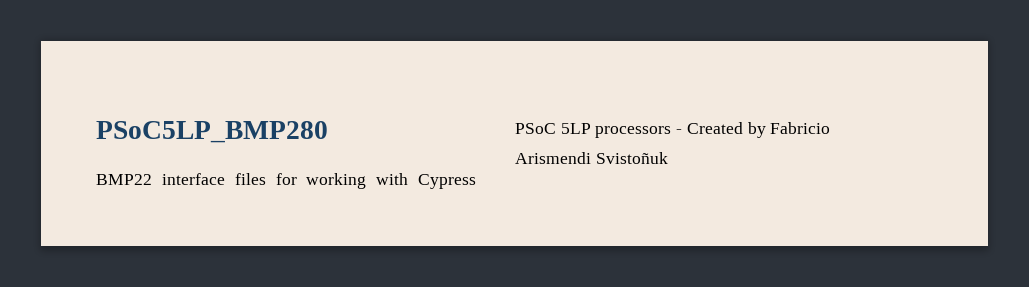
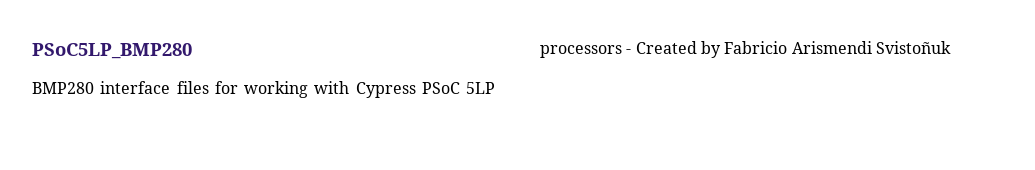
[96,174,152,185] BMP22 -> [32,82,94,94] BMP280

